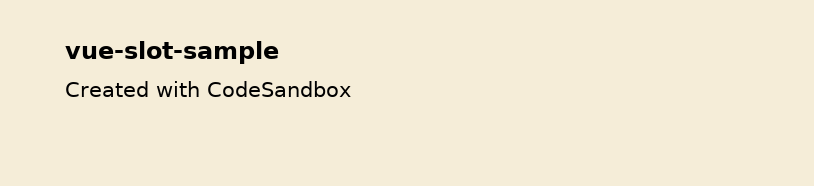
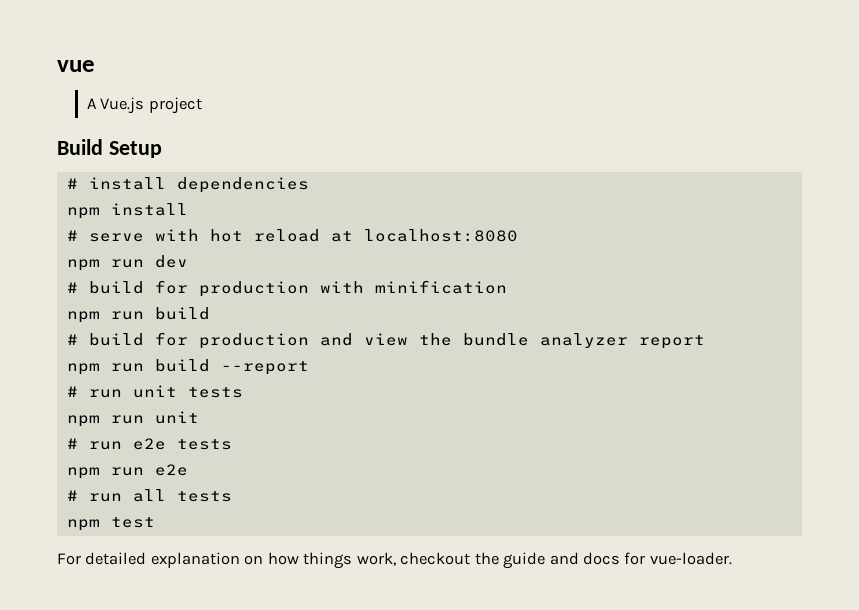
[65,41,279,64] [65,81,351,97] vue-slot-sample // Created with CodeSandbox -> [57,60,95,72] [86,97,202,114] [57,139,162,158] [66,177,309,193] [66,203,188,219] [66,229,518,242] [66,255,188,271] [66,280,507,297] [66,307,210,323] [66,332,705,349] [66,359,309,375] [66,385,243,398] [66,411,199,427] [66,438,232,450] [66,464,188,479] [66,489,232,502] [66,517,155,531] [57,552,732,569] vue // A Vue.js project // Build Setup // # install dependencies // npm install // # serve with hot reload at localhost:8080 // npm run dev // # build for production with minification // npm run build // # build for production and view the bundle analyzer report // npm run build --report // # run unit tests // npm run unit // # run e2e tests // npm run e2e // # run all tests // npm test // For detailed explanation on how things work, checkout the guide and docs for vue-loader.

